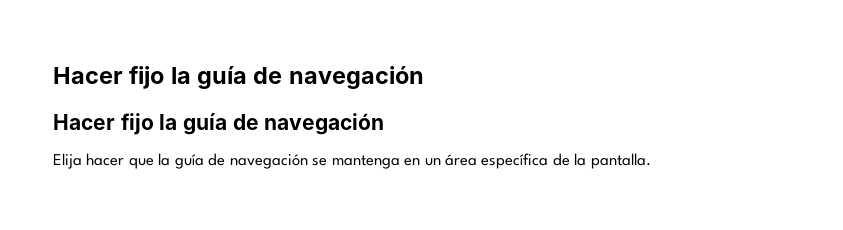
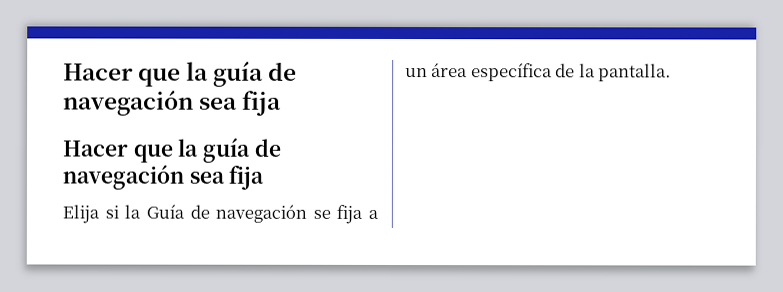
[53,66,424,89] [53,113,385,135] [53,153,421,169] Hacer fijo la guía de navegación // Hacer fijo la guía de navegación // Elija hacer que la guía de navegación se mantenga en -> [63,61,298,87] [63,90,283,116] [62,137,282,163] [62,164,265,190] [62,204,379,224] Hacer que la guía de navegación sea fija // Hacer que la guía de navegación sea fija // Elija si la Guía de navegación se fija a

